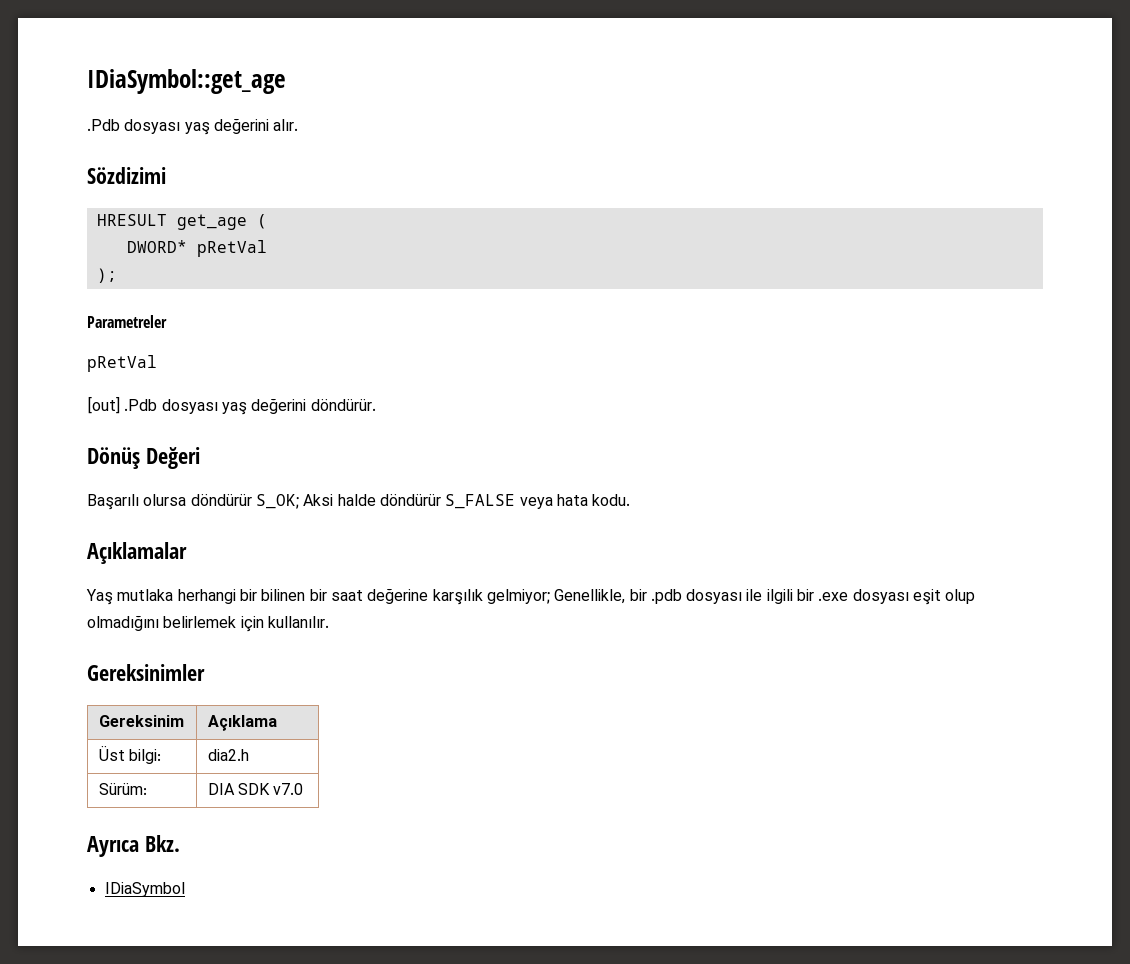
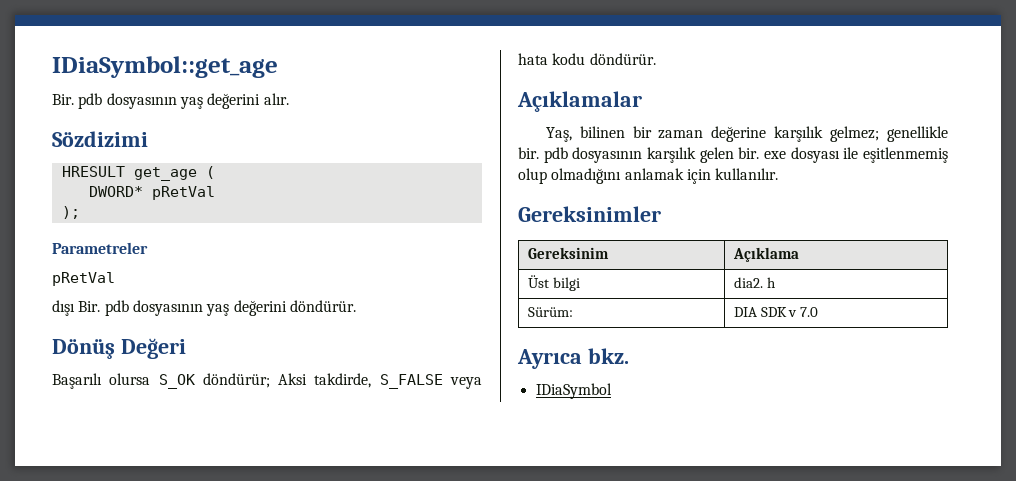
[87,119,181,134] .Pdb dosyası -> [52,93,177,109] Bir. pdb dosyasının
[87,396,218,414] [out] .Pdb dosyası -> [52,300,203,316] dışı Bir. pdb dosyasının
[190,494,441,509] döndürür S_OK; Aksi halde döndürür -> [158,373,372,389] S_OK döndürür; Aksi takdirde,
[592,494,631,506] kodu. -> [552,53,656,65] kodu döndürür.
[86,589,257,605] Yaş mutlaka herhangi bir -> [545,127,572,142] Yaş,
[330,590,363,601] saat -> [658,130,704,139] zaman
[486,589,942,605] gelmiyor; Genellikle, bir .pdb dosyası ile ilgili bir .exe dosyası eşit -> [830,126,948,142] [518,147,948,163] gelmez; genellikle bir. pdb dosyasının karşılık gelen bir. exe dosyası ile eşitlenmemiş
[163,616,237,628] belirlemek -> [624,168,684,180] anlamak
[128,749,161,764] [207,749,249,761] bilgi: | dia2.h -> [552,277,580,291] [733,277,776,288] bilgi | dia2. h
[273,783,304,795] v7.0 -> [788,307,819,317] v 7.0
[144,835,180,852] Bkz. -> [587,348,629,364] bkz.

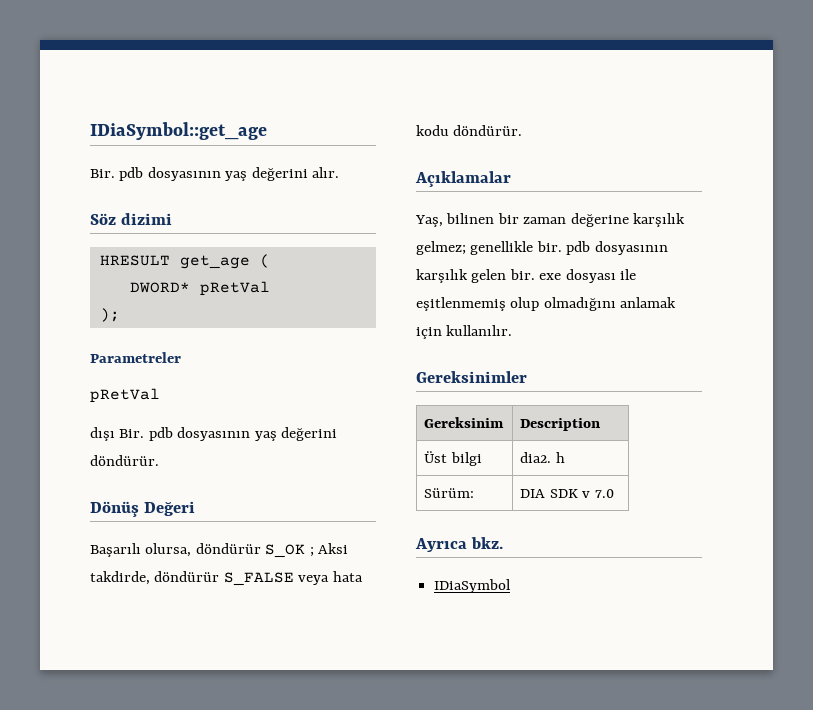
[52,131,148,147] Sözdizimi -> [90,213,173,225] Söz dizimi
[109,373,270,389] olursa S_OK döndürür; -> [145,543,314,558] olursa, döndürür S_OK ;
(372, 380) none -> [154,571,220,582] döndürür
[732,247,799,262] Açıklama -> [520,418,601,431] Description

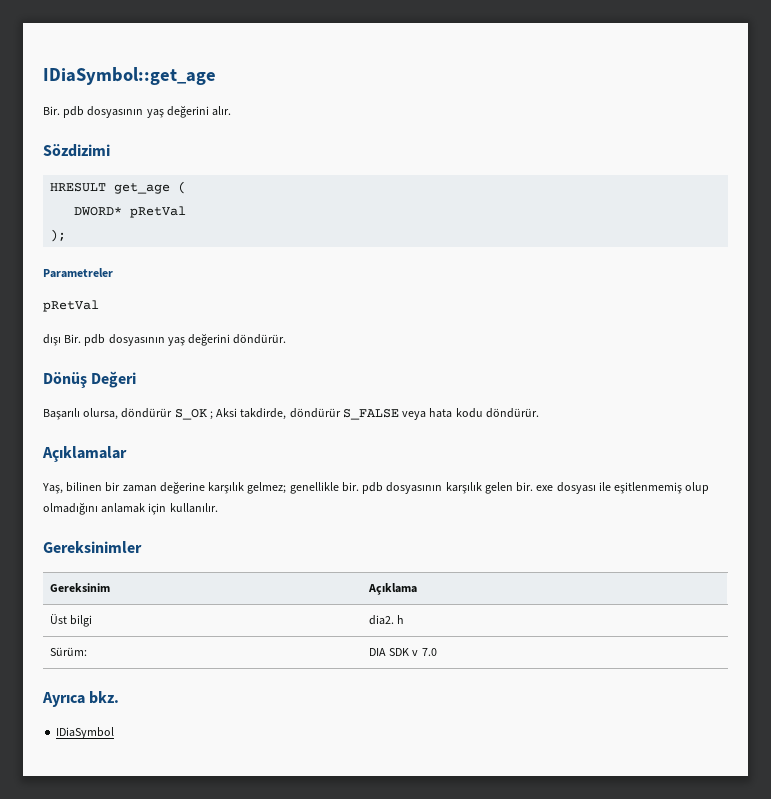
[90,213,173,225] Söz dizimi -> [43,144,110,157] Sözdizimi
[520,418,601,431] Description -> [367,583,417,595] Açıklama

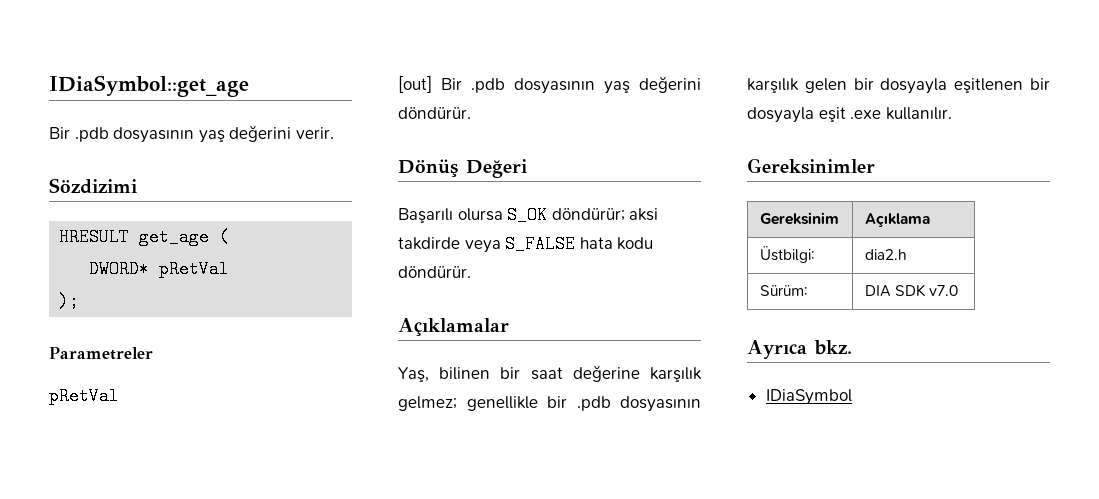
[43,105,232,118] Bir. pdb dosyasının yaş değerini alır. -> [49,125,334,143] Bir .pdb dosyasının yaş değerini verir.
[43,334,106,346] dışı Bir. pdb -> [398,75,505,93] [out] Bir .pdb
[83,408,427,420] olursa, döndürür S_OK ; Aksi takdirde, döndürür S_FALSE veya -> [457,206,659,224] [398,235,576,253] olursa S_OK döndürür; aksi takdirde veya S_FALSE
[122,485,157,492] zaman -> [530,367,563,380] saat
[341,482,384,494] bir. pdb -> [547,396,611,411] bir .pdb
[516,482,710,494] [43,502,167,515] bir. exe dosyası ile eşitlenmemiş olup olmadığını anlamak için -> [853,78,1050,94] [747,107,882,123] bir dosyayla eşitlenen bir dosyayla eşit .exe
[49,614,93,627] [368,615,405,625] Üst bilgi | dia2. h -> [759,246,815,263] [864,249,907,260] Üstbilgi: | dia2.h
[412,648,437,656] v 7.0 -> [928,285,958,296] v7.0

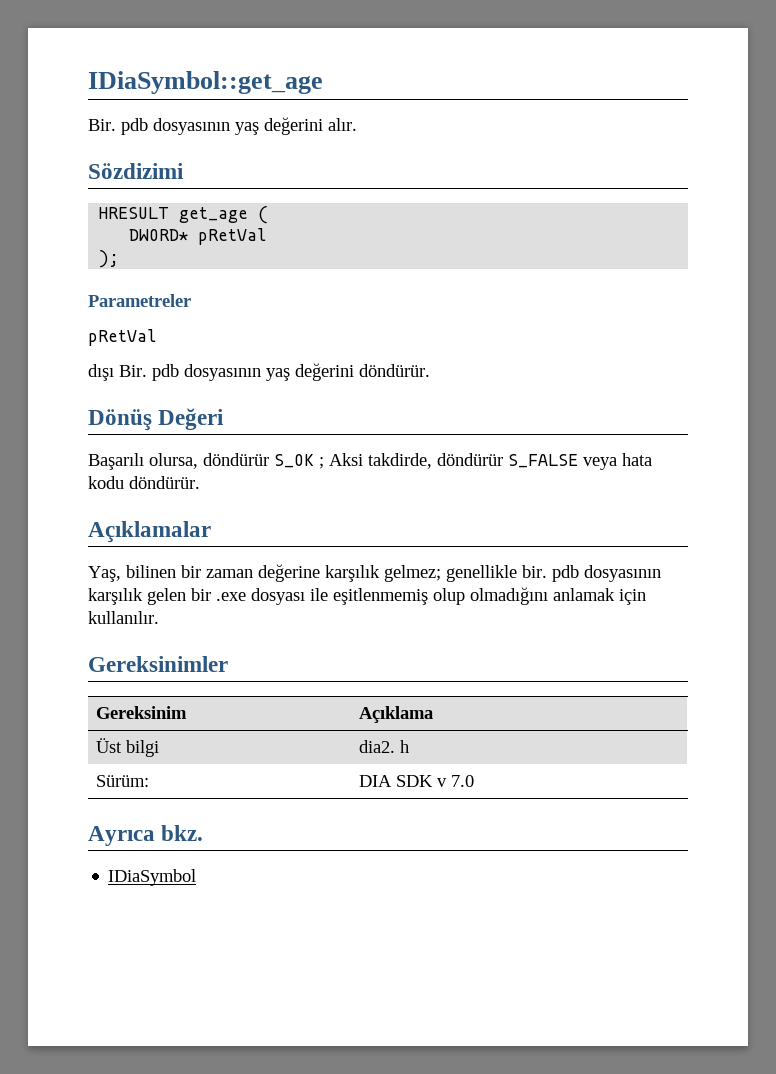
[49,125,334,143] Bir .pdb dosyasının yaş değerini verir. -> [88,117,357,135] Bir. pdb dosyasının yaş değerini alır.
[398,75,505,93] [out] Bir .pdb -> [88,364,179,381] dışı Bir. pdb
[457,206,659,224] [398,235,576,253] olursa S_OK döndürür; aksi takdirde veya S_FALSE -> [149,453,617,470] olursa, döndürür S_OK ; Aksi takdirde, döndürür S_FALSE veya
[530,367,563,380] saat -> [206,569,253,578] zaman
[547,396,611,411] bir .pdb -> [522,565,579,582] bir. pdb
[880,78,1050,94] [747,107,882,123] dosyayla eşitlenen bir dosyayla eşit .exe -> [216,587,646,605] .exe dosyası ile eşitlenmemiş olup olmadığını anlamak için
[759,246,815,263] [864,249,907,260] Üstbilgi: | dia2.h -> [96,738,160,757] [359,740,410,753] Üst bilgi | dia2. h
[928,285,958,296] v7.0 -> [437,775,475,787] v 7.0

